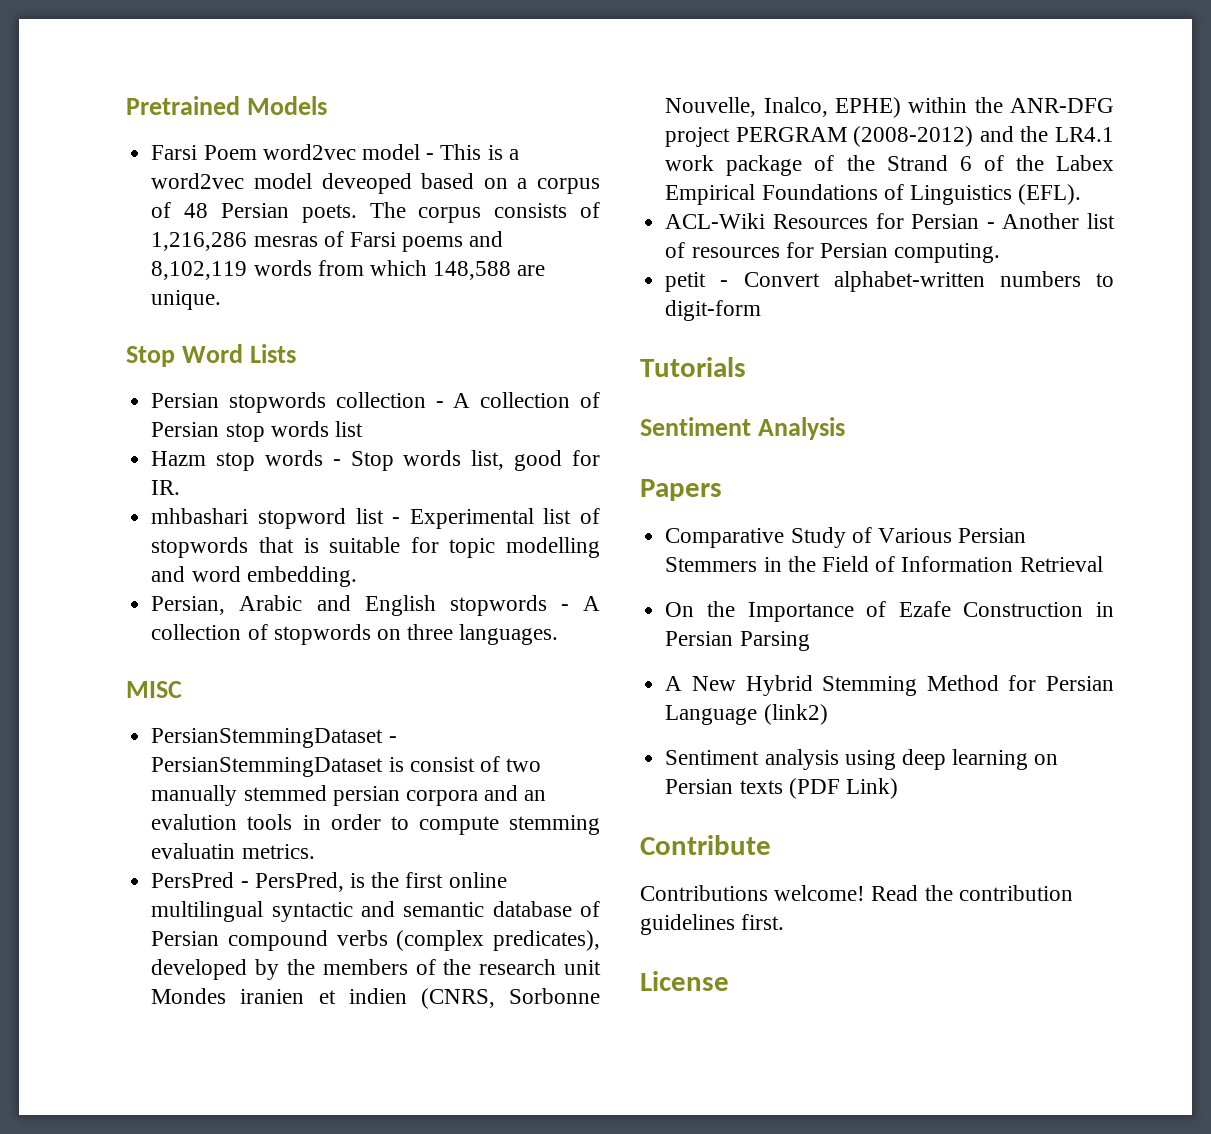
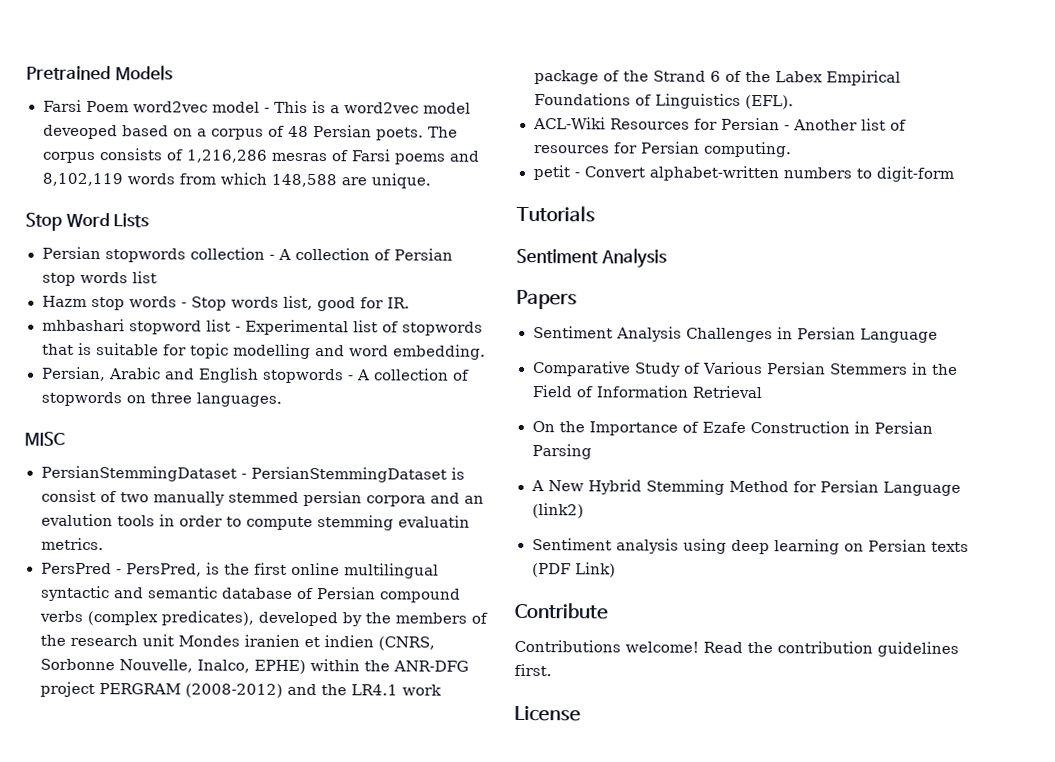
(722, 490) none -> [532,326,938,343] // Sentiment Analysis Challenges in Persian Language

